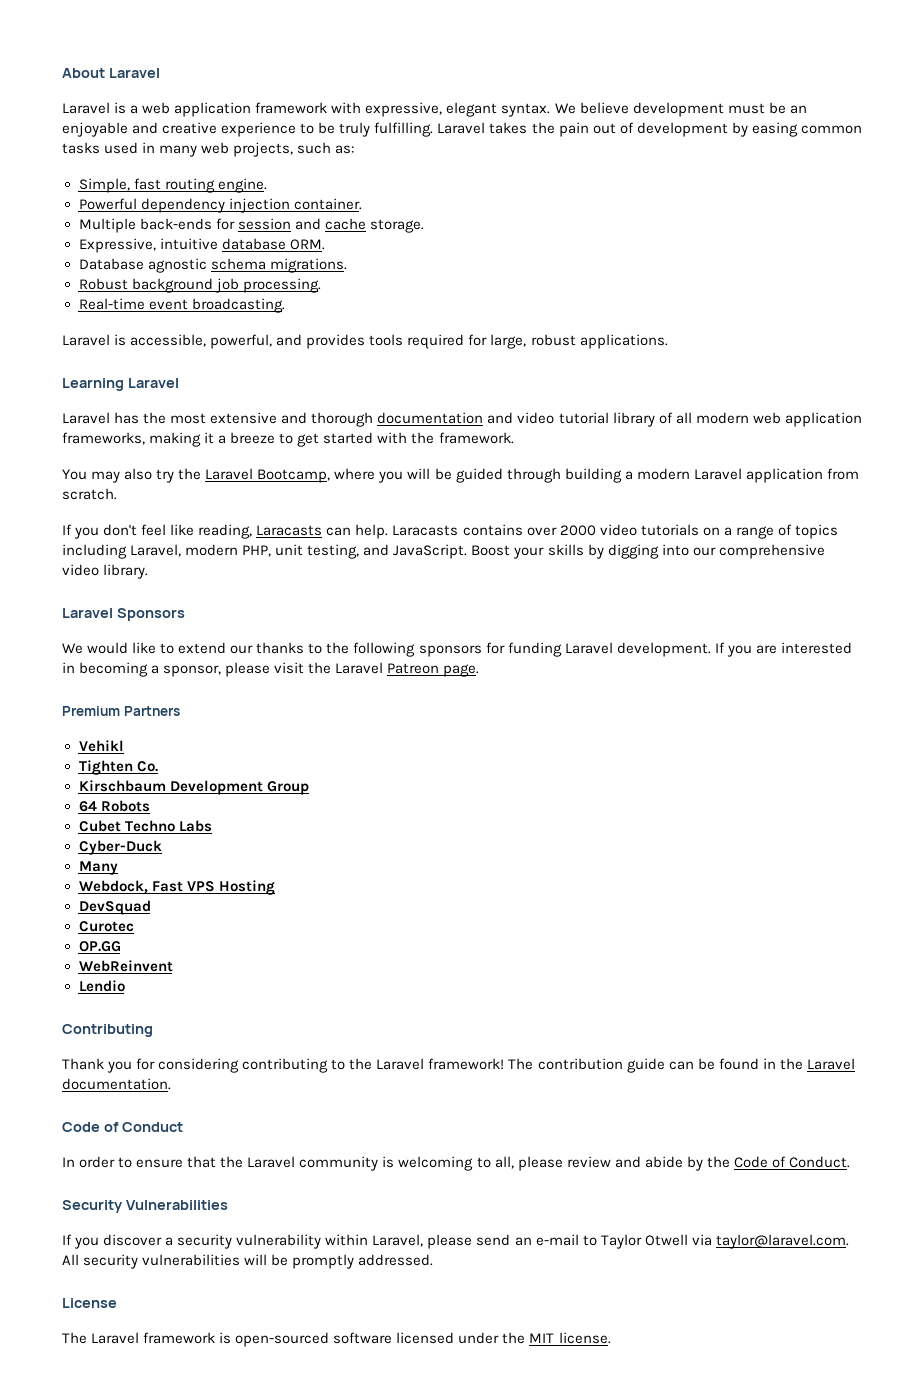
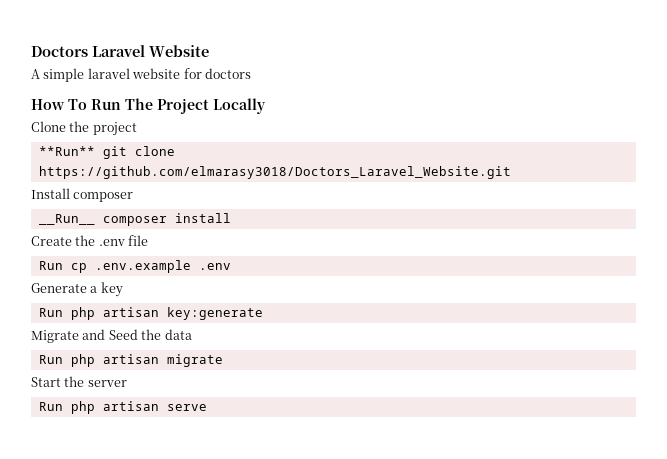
[62,68,160,78] [62,102,807,117] [62,122,862,137] [62,142,355,157] [78,178,267,193] [78,198,362,213] [78,218,424,233] [78,238,325,253] [78,258,347,273] [78,278,321,293] [78,298,285,313] [62,334,668,349] [62,378,179,391] [62,412,862,427] [62,432,514,447] [62,468,859,483] [62,488,117,500] [62,524,838,539] [62,544,825,559] [62,564,149,579] [62,608,185,621] [62,642,852,657] [62,662,480,677] [62,706,180,716] [78,740,124,752] [78,760,158,775] [78,780,309,795] [78,800,150,812] [78,820,212,832] [78,840,162,855] [78,861,118,875] [78,880,275,895] [78,900,151,915] [78,921,134,932] [78,941,121,952] [78,960,173,972] [78,980,125,992] [62,1024,153,1037] [62,1058,855,1073] [62,1078,171,1090] [62,1122,183,1132] [62,1156,850,1171] [62,1200,228,1213] [62,1234,849,1249] [62,1254,434,1269] [62,1298,117,1308] [62,1332,611,1347] About Laravel // Laravel is a web application framework with expressive, elegant syntax. We believe development must be an enjoyable and creative experience to be truly fulfilling. Laravel takes the pain out of development by easing common tasks used in many web projects, such as: // Simple, fast routing engine. // Powerful dependency injection container. // Multiple back-ends for session and cache storage. // Expressive, intuitive database ORM. // Database agnostic schema migrations. // Robust background job processing. // Real-time event broadcasting. // Laravel is accessible, powerful, and provides tools required for large, robust applications. // Learning Laravel // Laravel has the most extensive and thorough documentation and video tutorial library of all modern web application frameworks, making it a breeze to get started with the framework. // You may also try the Laravel Bootcamp, where you will be guided through building a modern Laravel application from scratch. // If you don't feel like reading, Laracasts can help. Laracasts contains over 2000 video tutorials on a range of topics including Laravel, modern PHP, unit testing, and JavaScript. Boost your skills by digging into our comprehensive video library. // Laravel Sponsors // We would like to extend our thanks to the following sponsors for funding Laravel development. If you are interested in becoming a sponsor, please visit the Laravel Patreon page. // Premium Partners // Vehikl // Tighten Co. // Kirschbaum Development Group // 64 Robots // Cubet Techno Labs // Cyber-Duck // Many // Webdock, Fast VPS Hosting // DevSquad // Curotec // OP.GG // WebReinvent // Lendio // Contributing // Thank you for considering contributing to the Laravel framework! The contribution guide can be found in the Laravel documentation. // Code of Conduct // In order to ensure that the Laravel community is welcoming to all, please review and abide by the Code of Conduct. // Security Vulnerabilities // If you discover a security vulnerability within Laravel, please send an e-mail to Taylor Otwell via taylor@laravel.com. All security vulnerabilities will be promptly addressed. // License // The Laravel framework is open-sourced software licensed under the MIT license. -> [31,45,209,57] [31,68,251,82] [31,98,266,114] [31,121,137,136] [38,146,175,159] [38,166,511,179] [31,188,134,202] [38,213,231,226] [31,235,149,246] [38,260,231,273] [31,282,123,297] [38,307,263,320] [31,329,192,343] [38,354,223,367] [31,376,127,387] [38,401,207,414] Doctors Laravel Website // A simple laravel website for doctors // How To Run The Project Locally // Clone the project // **Run** git clone https://github.com/elmarasy3018/Doctors_Laravel_Website.git // Install composer // __Run__ composer install // Create the .env file // Run cp .env.example .env // Generate a key // Run php artisan key:generate // Migrate and Seed the data // Run php artisan migrate // Start the server // Run php artisan serve

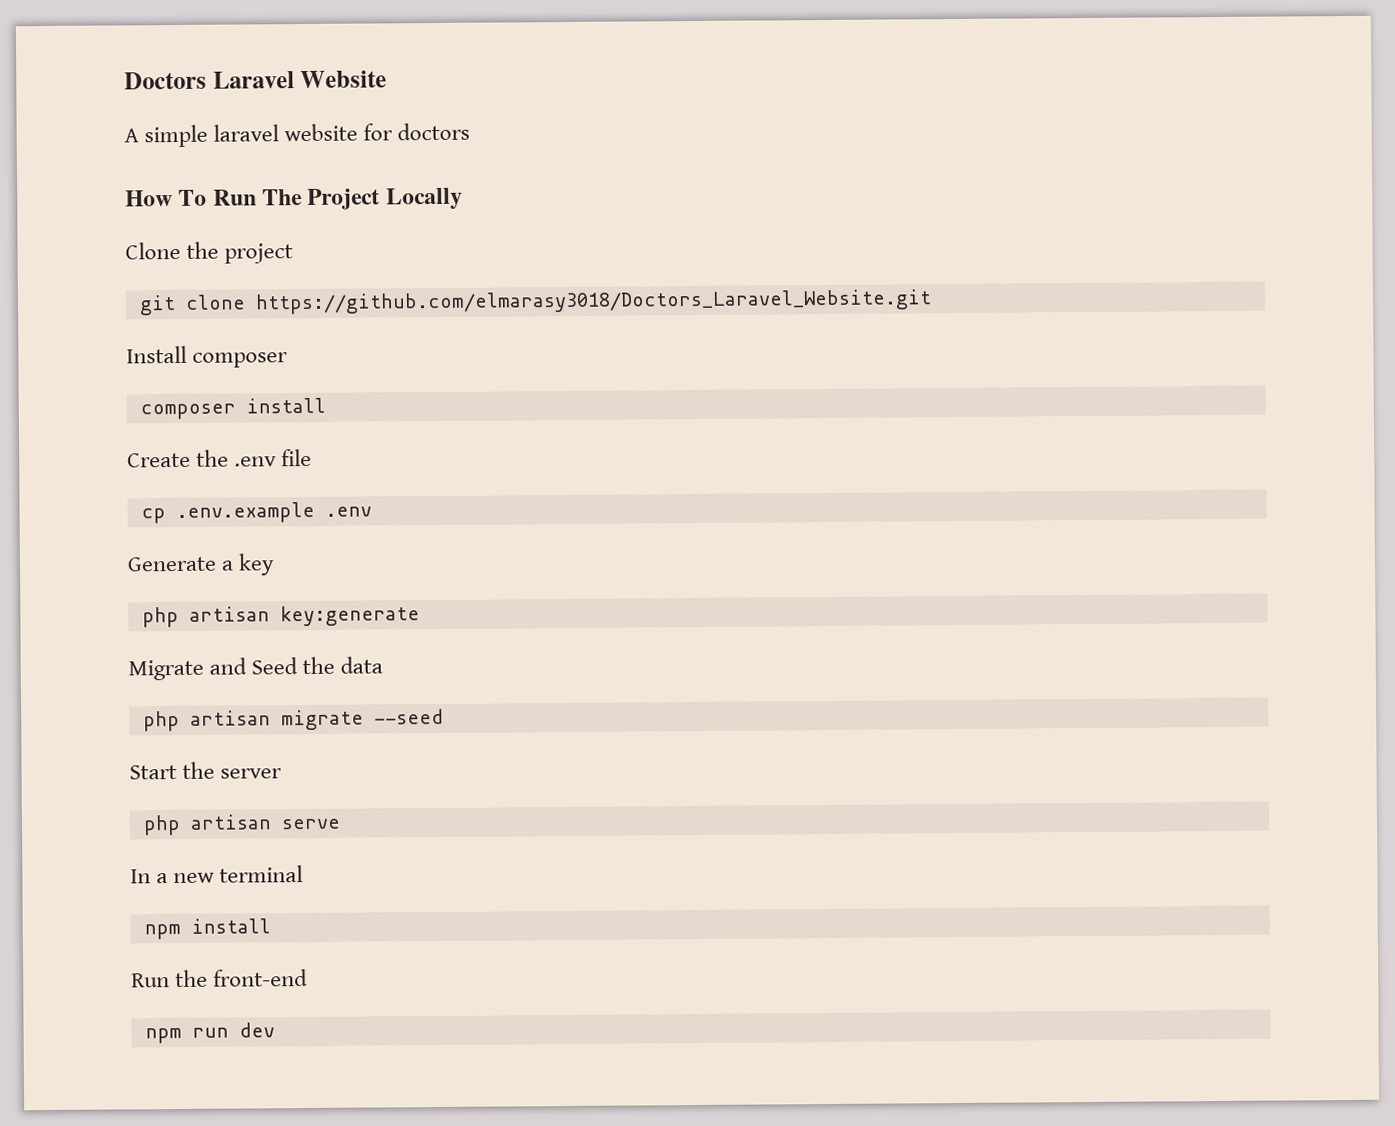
[38,146,95,156] **Run** -> (294, 253) none
[38,214,95,225] __Run__ -> (289, 360) none
[38,261,63,270] Run -> (313, 457) none
[38,308,63,317] Run -> (276, 564) none
[38,355,63,364] Run -> (384, 665) none
(223, 360) none -> [373,708,444,725] --seed
[38,402,63,411] Run -> (283, 773) none
(207, 407) none -> [130,865,304,884] [143,918,271,940] [131,969,309,988] [144,1022,275,1044] // In a new terminal // npm install // Run the front-end // npm run dev

